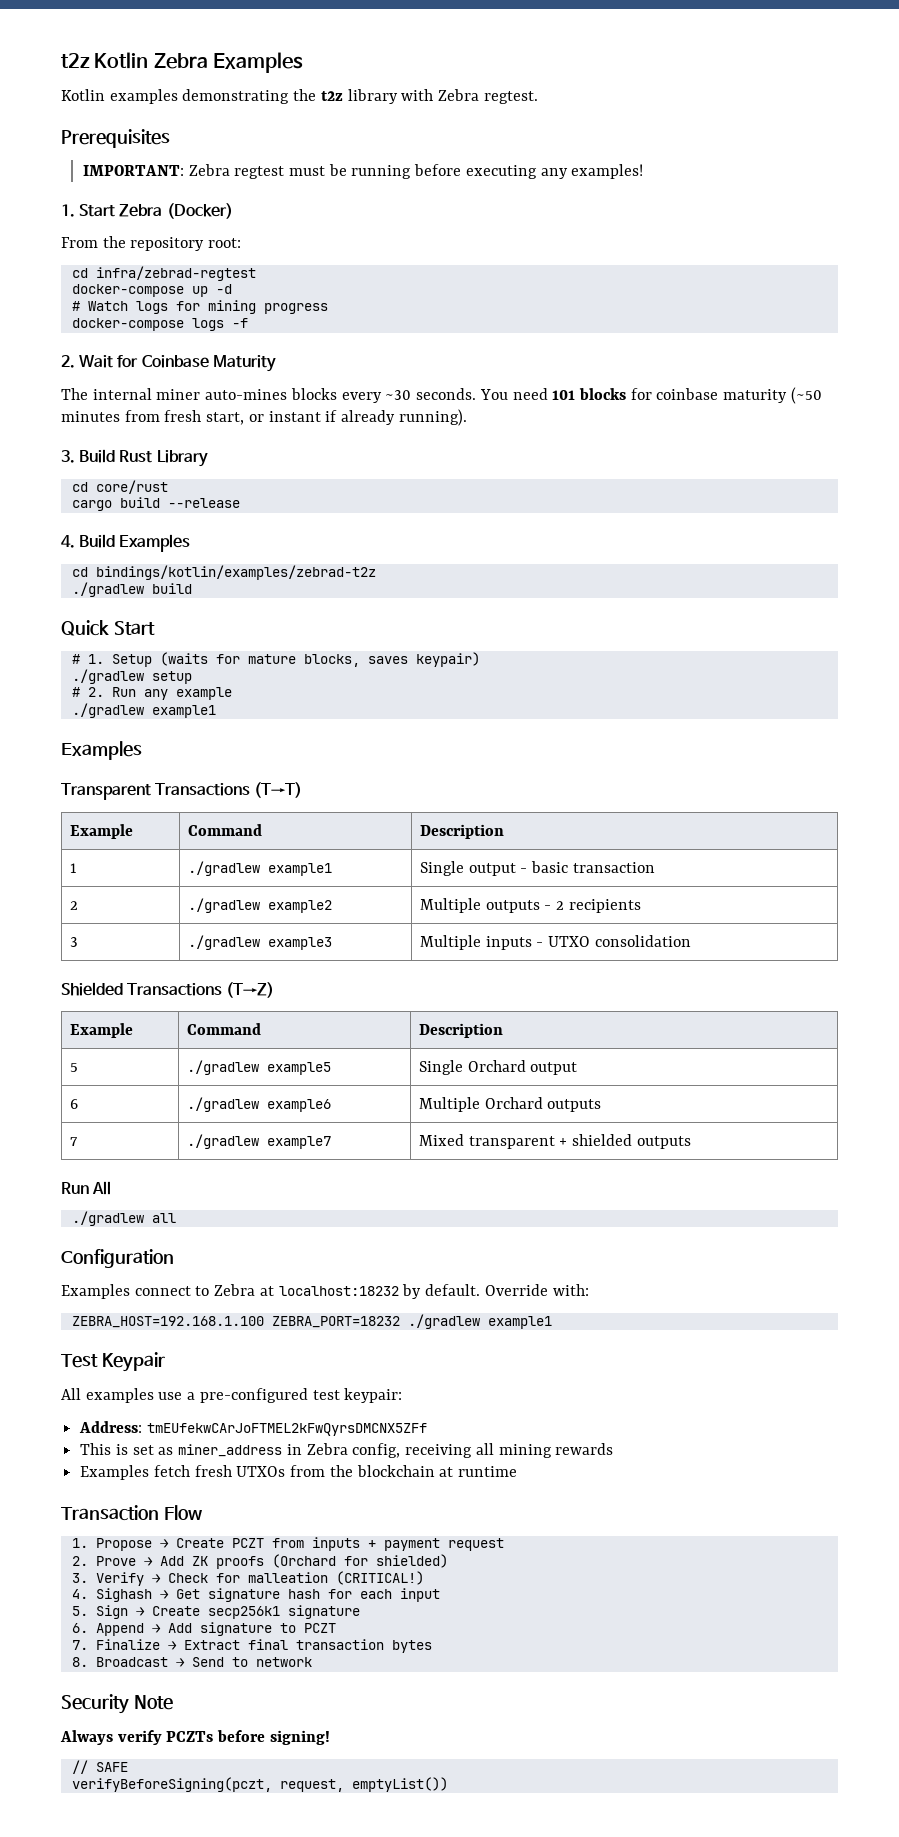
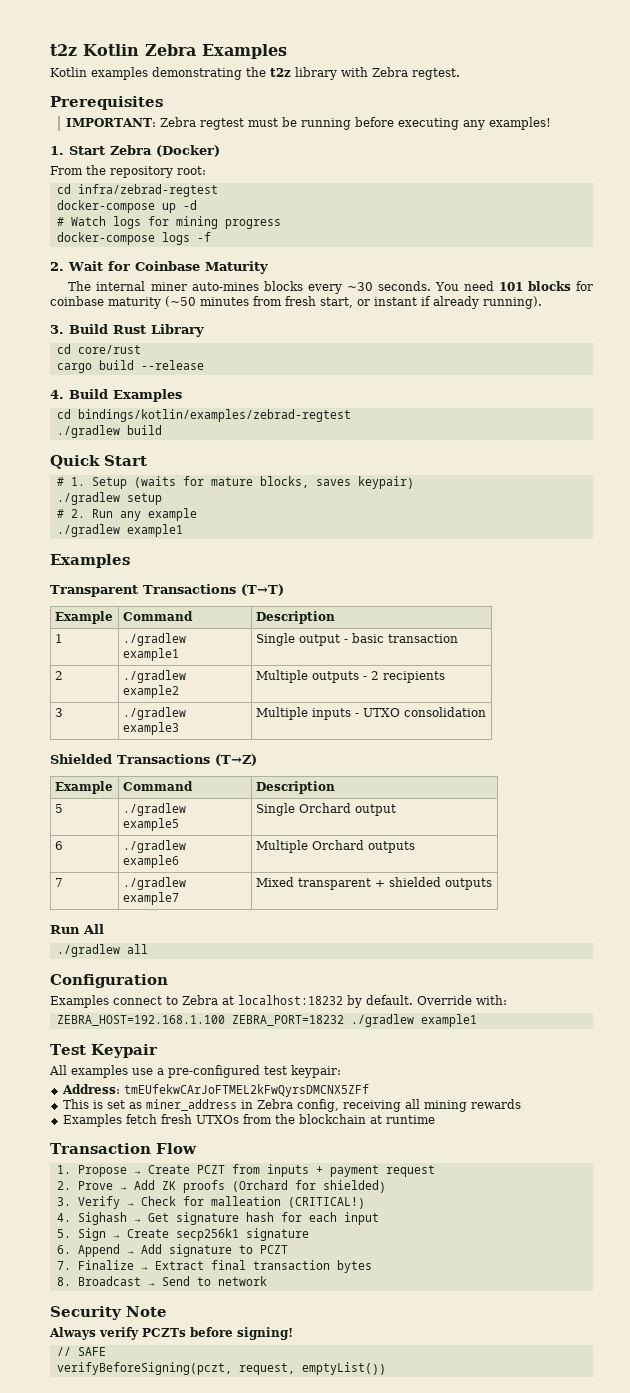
[95,565,376,580] bindings/kotlin/examples/zebrad-t2z -> [77,409,351,422] bindings/kotlin/examples/zebrad-regtest

